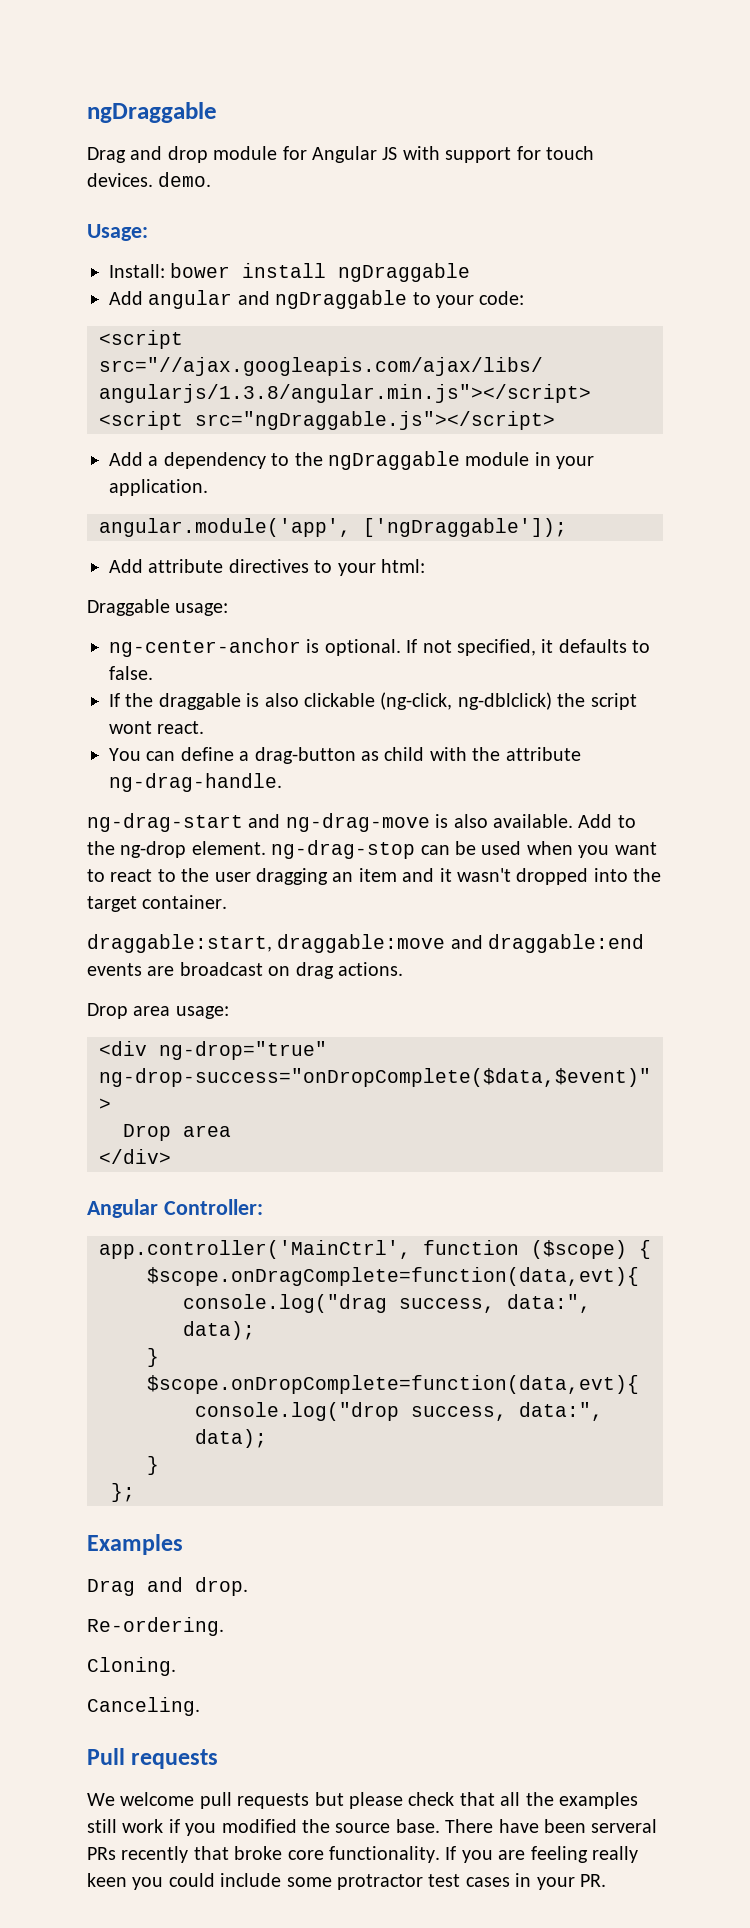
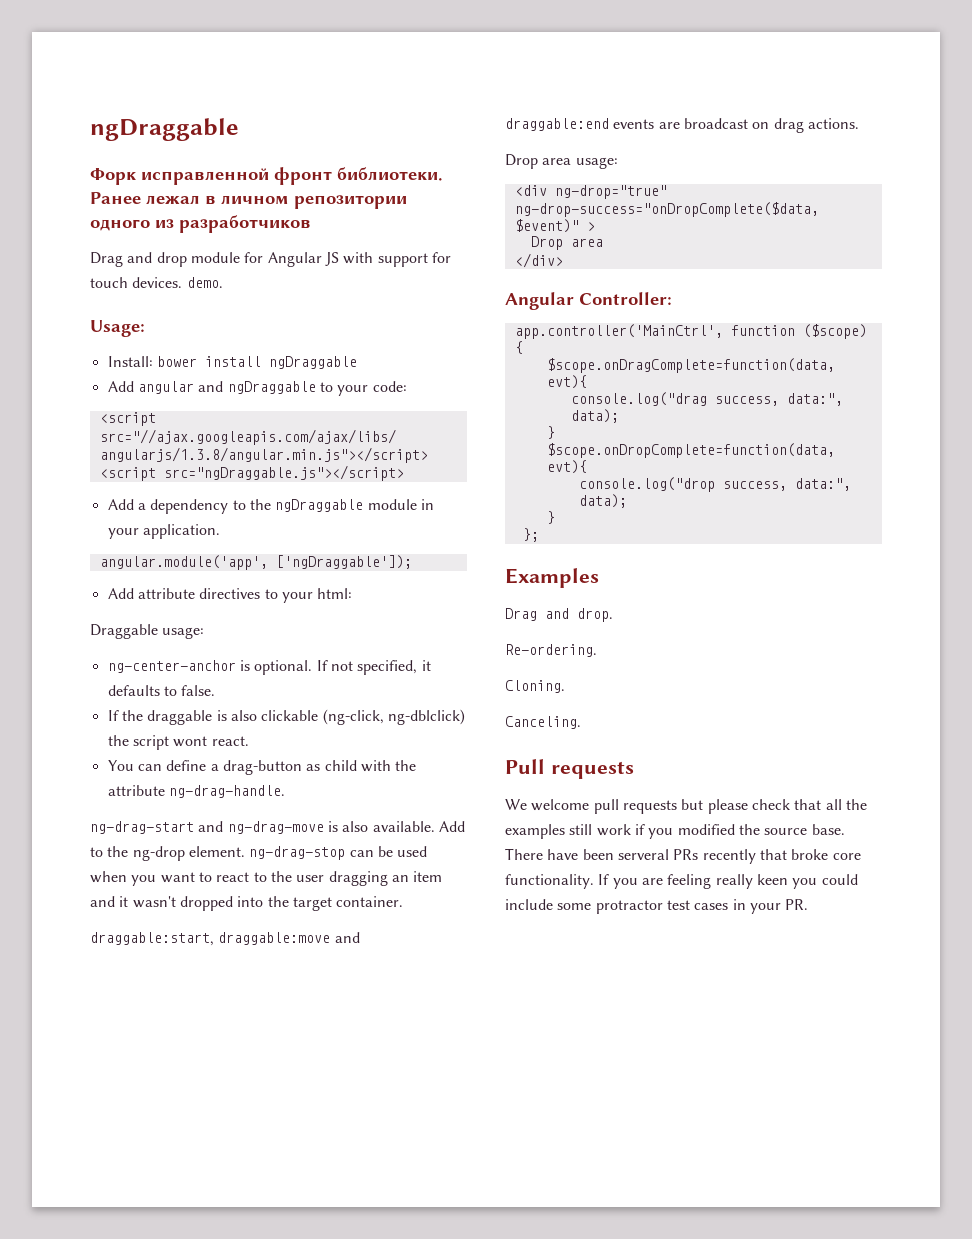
[87,102,217,123] ngDraggable -> [90,118,239,141] [90,167,443,185] [90,192,407,209] [90,215,311,233] ngDraggable // Форк исправленной фронт библиотеки. Ранее лежал в личном репозитории одного из разработчиков

